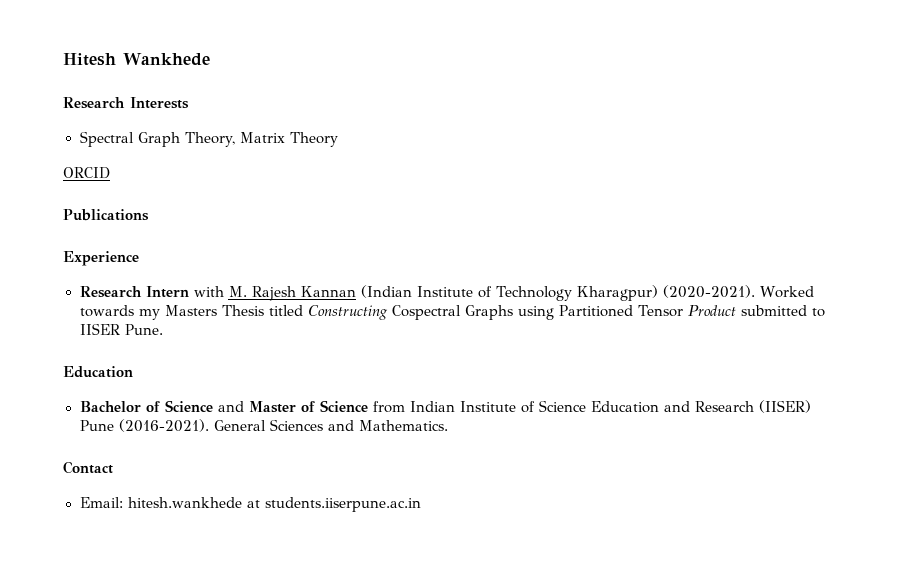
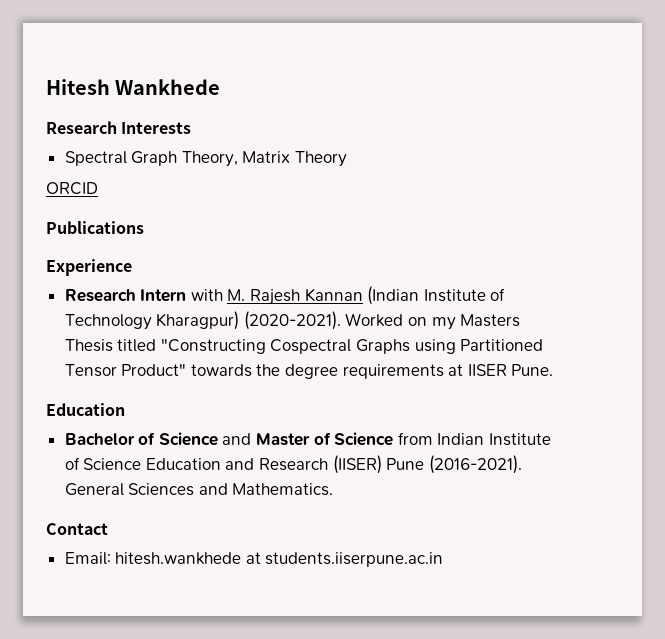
[79,305,134,317] towards -> [408,317,428,326] on
[307,305,388,320] Constructing -> [160,339,266,354] "Constructing
[688,305,826,317] Product submitted to -> [121,364,464,379] Product" towards the degree requirements at

